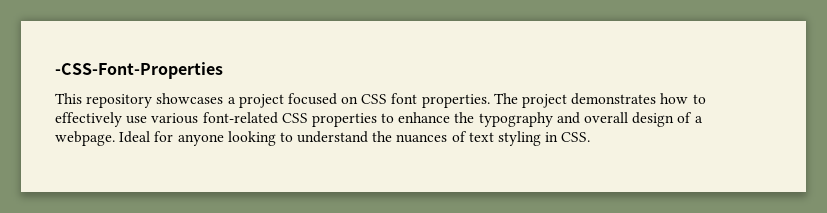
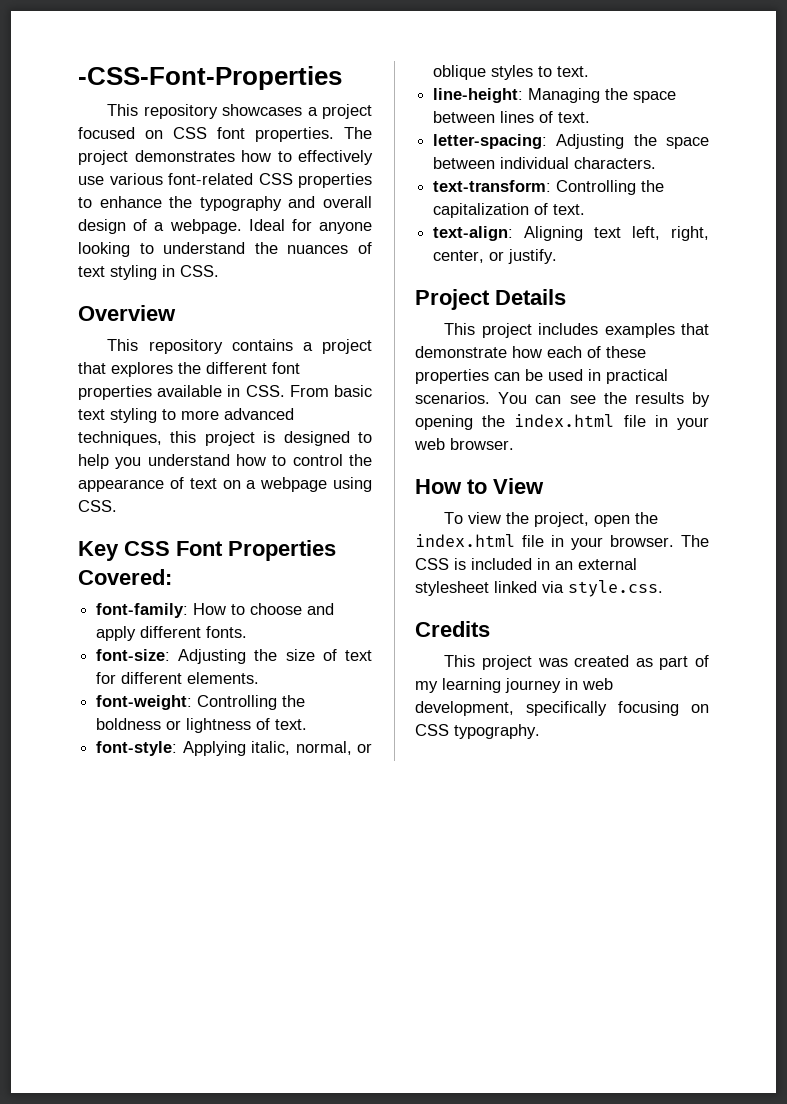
(591, 137) none -> [78,305,176,321] [107,339,372,354] [78,362,300,377] [78,385,372,400] [78,408,294,423] [78,431,372,446] [78,454,373,469] [78,477,372,492] [78,500,117,512] [78,540,336,561] [78,569,172,585] [96,603,335,618] [96,626,248,641] [96,649,373,664] [96,672,260,684] [96,695,306,710] [96,718,308,733] [96,741,372,756] [433,65,590,80] [433,88,677,103] [433,111,591,123] [433,134,709,149] [433,157,657,169] [433,180,665,195] [433,203,586,218] [433,226,709,241] [433,249,558,264] [415,289,566,310] [444,323,709,338] [415,346,646,358] [415,369,668,384] [415,392,710,407] [415,414,709,430] [414,438,514,450] [415,478,544,494] [444,512,659,527] [415,534,709,550] [415,558,637,570] [415,580,663,597] [415,621,490,637] [444,655,709,670] [415,678,613,693] [415,701,709,716] [415,724,540,739] // Overview // This repository contains a project that explores the different font properties available in CSS. From basic text styling to more advanced techniques, this project is designed to help you understand how to control the appearance of text on a webpage using CSS. // Key CSS Font Properties Covered: // font-family: How to choose and apply different fonts. // font-size: Adjusting the size of text for different elements. // font-weight: Controlling the boldness or lightness of text. // font-style: Applying italic, normal, or oblique styles to text. // line-height: Managing the space between lines of text. // letter-spacing: Adjusting the space between individual characters. // text-transform: Controlling the capitalization of text. // text-align: Aligning text left, right, center, or justify. // Project Details // This project includes examples that demonstrate how each of these properties can be used in practical scenarios. You can see the results by opening the index.html file in your web browser. // How to View // To view the project, open the index.html file in your browser. The CSS is included in an external stylesheet linked via style.css. // Credits // This project was created as part of my learning journey in web development, specifically focusing on CSS typography.

